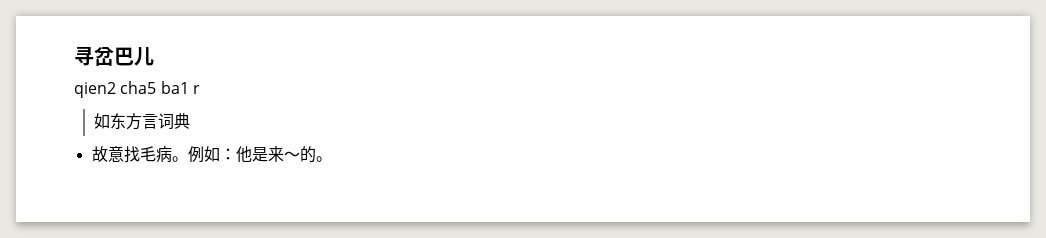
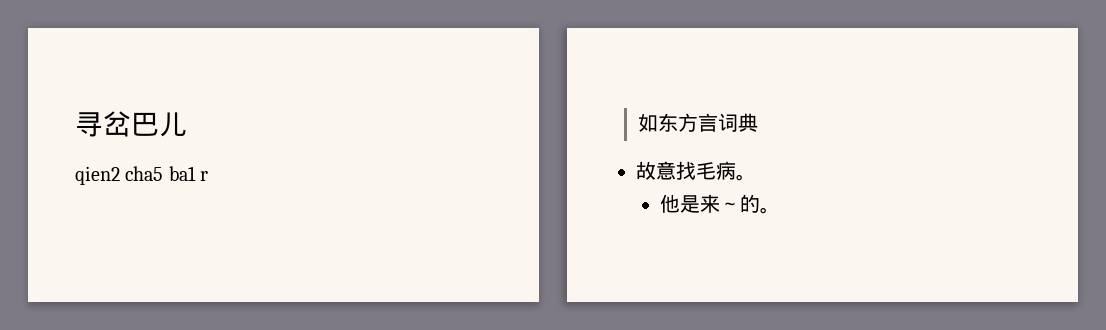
[187,146,236,163] 例如： -> (756, 177) //

